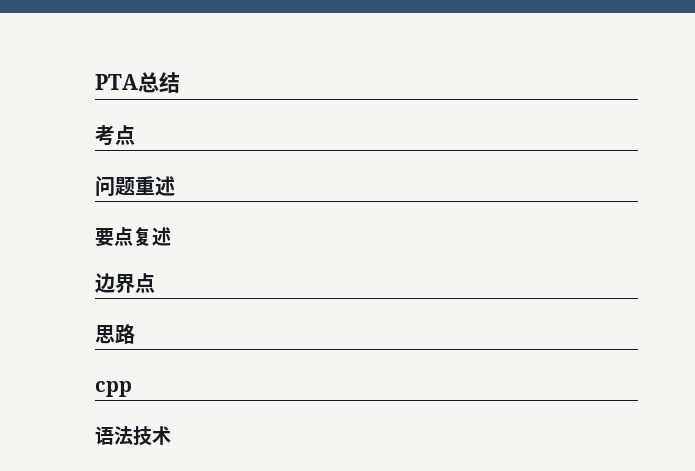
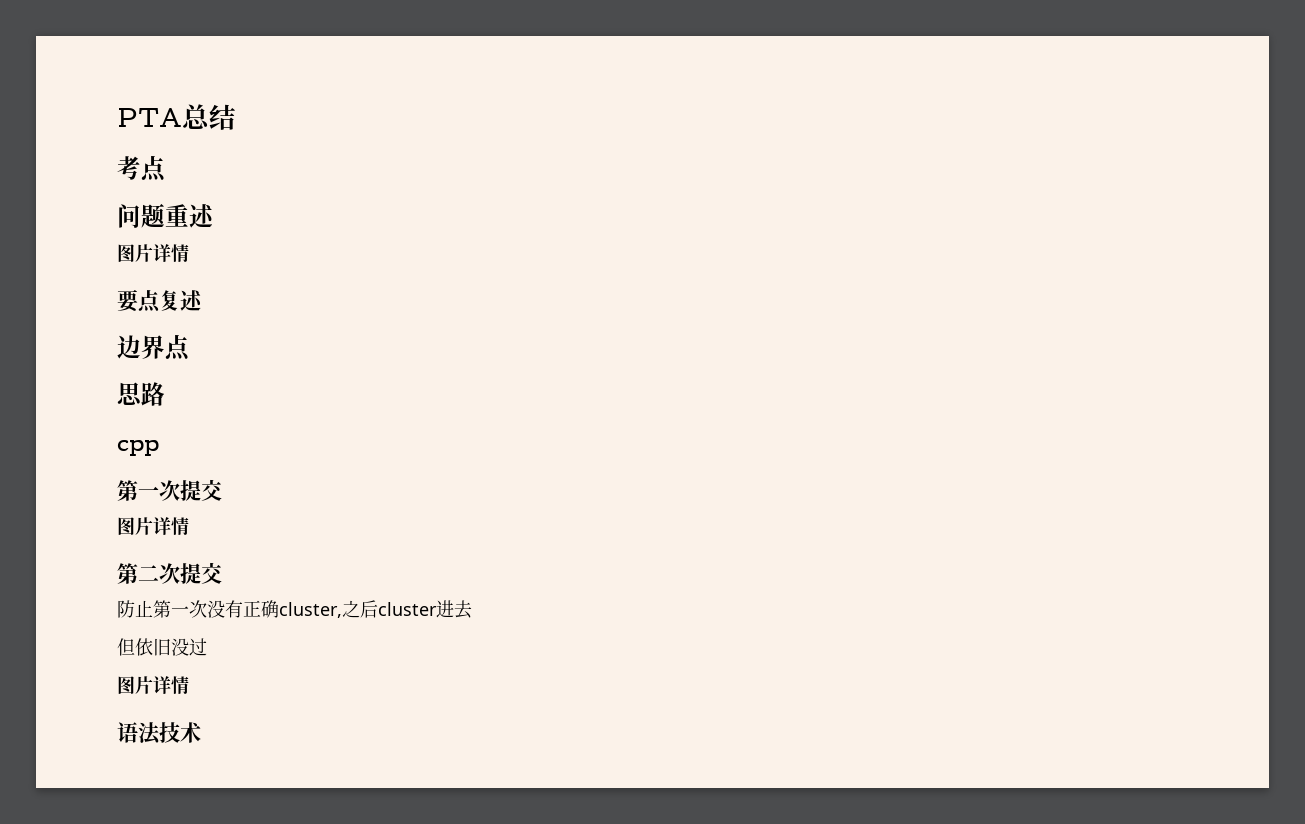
(175, 186) none -> [117,244,189,262] // 图片详情
(132, 389) none -> [117,479,222,501] [117,517,189,535] [117,562,222,584] [117,600,472,619] [117,638,207,656] [117,676,189,694] // 第一次提交 // 图片详情 // 第二次提交 // 防止第一次没有正确cluster,之后cluster进去 // 但依旧没过 // 图片详情

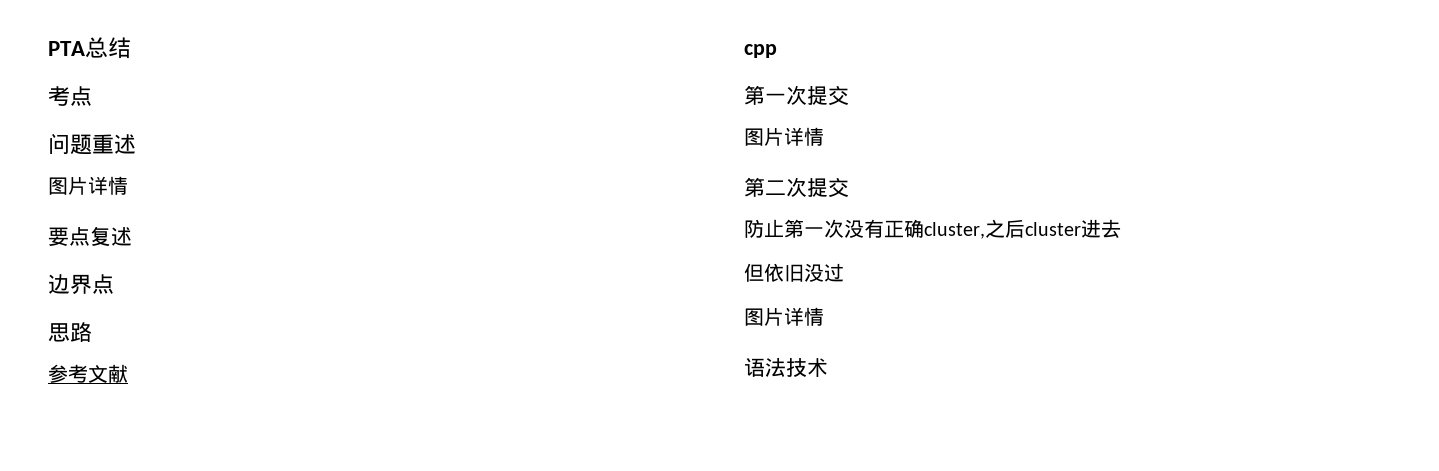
(165, 394) none -> [48,364,128,383] // 参考文献

